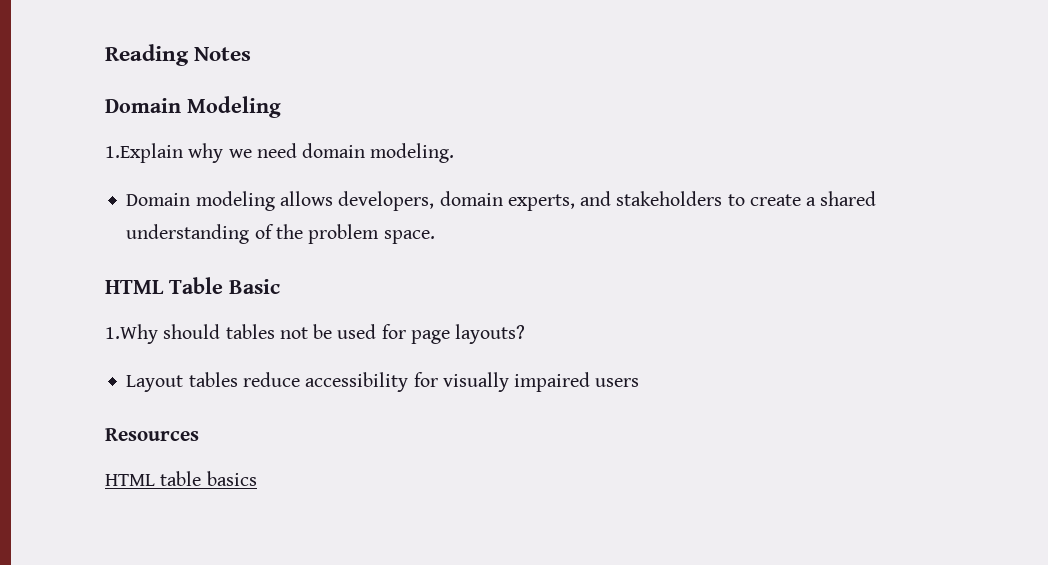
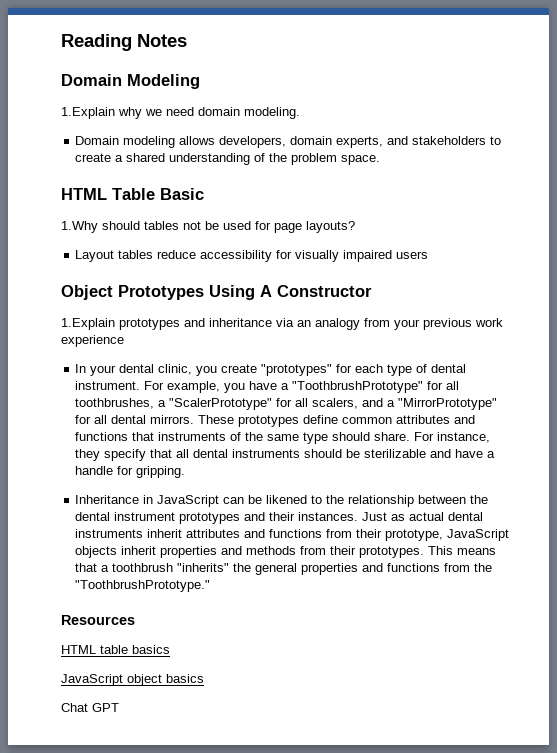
(640, 382) none -> [61,285,372,300] [61,318,503,330] [61,335,124,347] [75,364,467,376] [75,381,460,393] [75,398,498,410] [75,415,476,427] [75,432,491,444] [75,449,496,461] [75,466,186,478] [75,495,489,507] [75,512,484,524] [75,529,510,541] [75,546,497,558] [75,563,493,575] [75,580,211,592] // Object Prototypes Using A Constructor // 1.Explain prototypes and inheritance via an analogy from your previous work experience // In your dental clinic, you create "prototypes" for each type of dental instrument. For example, you have a "ToothbrushPrototype" for all toothbrushes, a "ScalerPrototype" for all scalers, and a "MirrorPrototype" for all dental mirrors. These prototypes define common attributes and functions that instruments of the same type should share. For instance, they specify that all dental instruments should be sterilizable and have a handle for gripping. // Inheritance in JavaScript can be likened to the relationship between the dental instrument prototypes and their instances. Just as actual dental instruments inherit attributes and functions from their prototype, JavaScript objects inherit properties and methods from their prototypes. This means that a toothbrush "inherits" the general properties and functions from the "ToothbrushPrototype."
(257, 478) none -> [61,674,204,686] [61,703,119,712] // JavaScript object basics // Chat GPT

